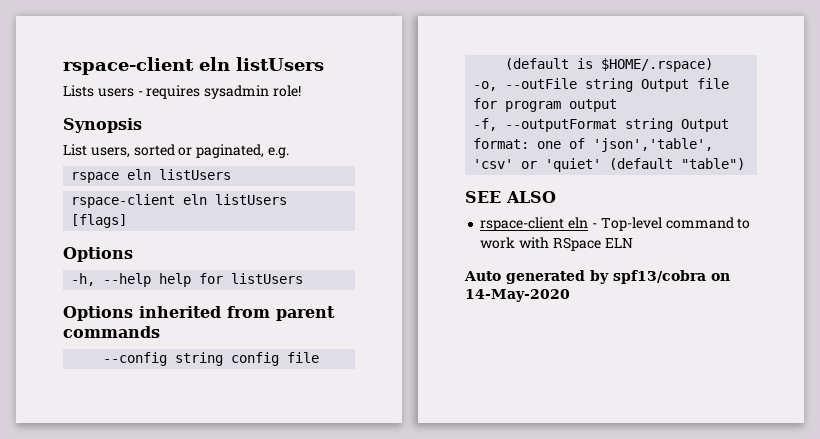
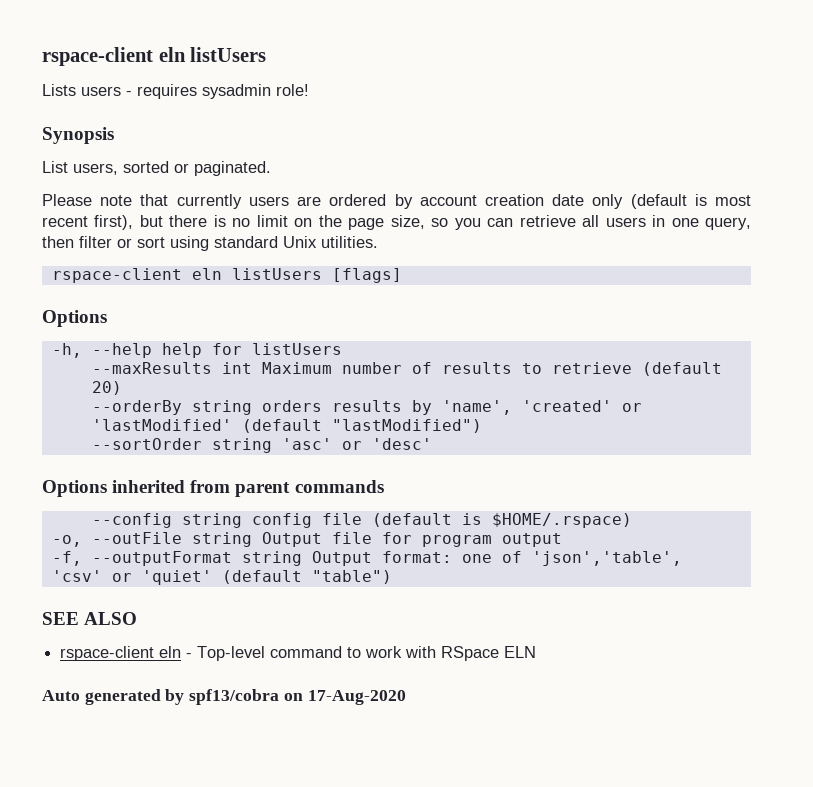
[196,144,289,158] [71,169,232,183] paginated, e.g. // rspace eln listUsers -> [194,161,271,176] [42,194,751,209] [42,215,752,230] [42,236,378,251] paginated. // Please note that currently users are ordered by account creation date only (default is most recent first), but there is no limit on the page size, so you can retrieve all users in one query, then filter or sort using standard Unix utilities.
(304, 278) none -> [91,362,722,376] [91,381,122,395] [91,400,642,415] [91,419,482,433] [91,438,432,453] // --maxResults int Maximum number of results to retrieve (default 20) // --orderBy string orders results by 'name', 'created' or 'lastModified' (default "lastModified") // --sortOrder string 'asc' or 'desc'
[465,289,570,302] 14-May-2020 -> [307,690,406,705] 17-Aug-2020

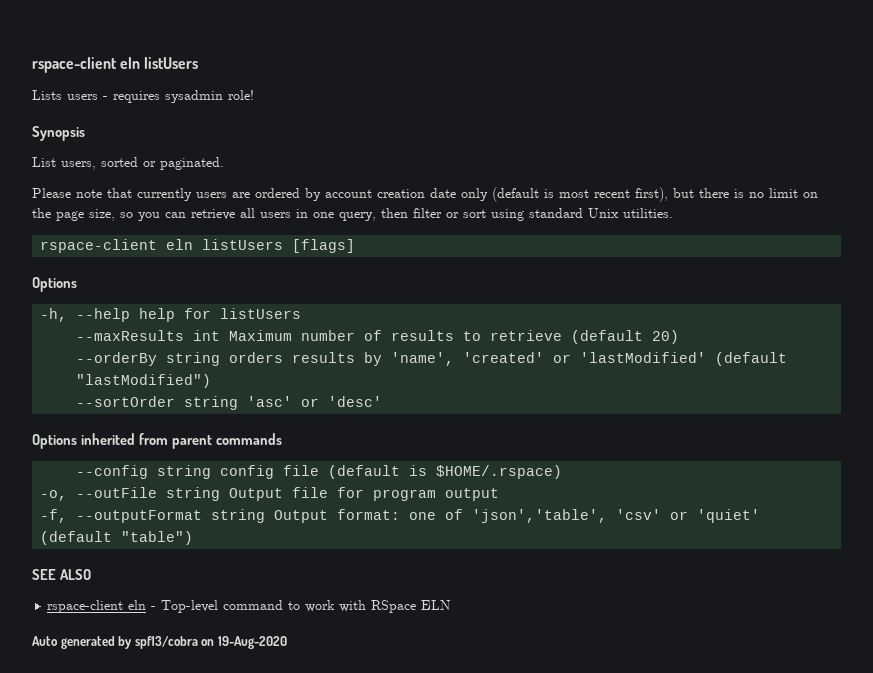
[307,690,406,705] 17-Aug-2020 -> [217,636,287,649] 19-Aug-2020

